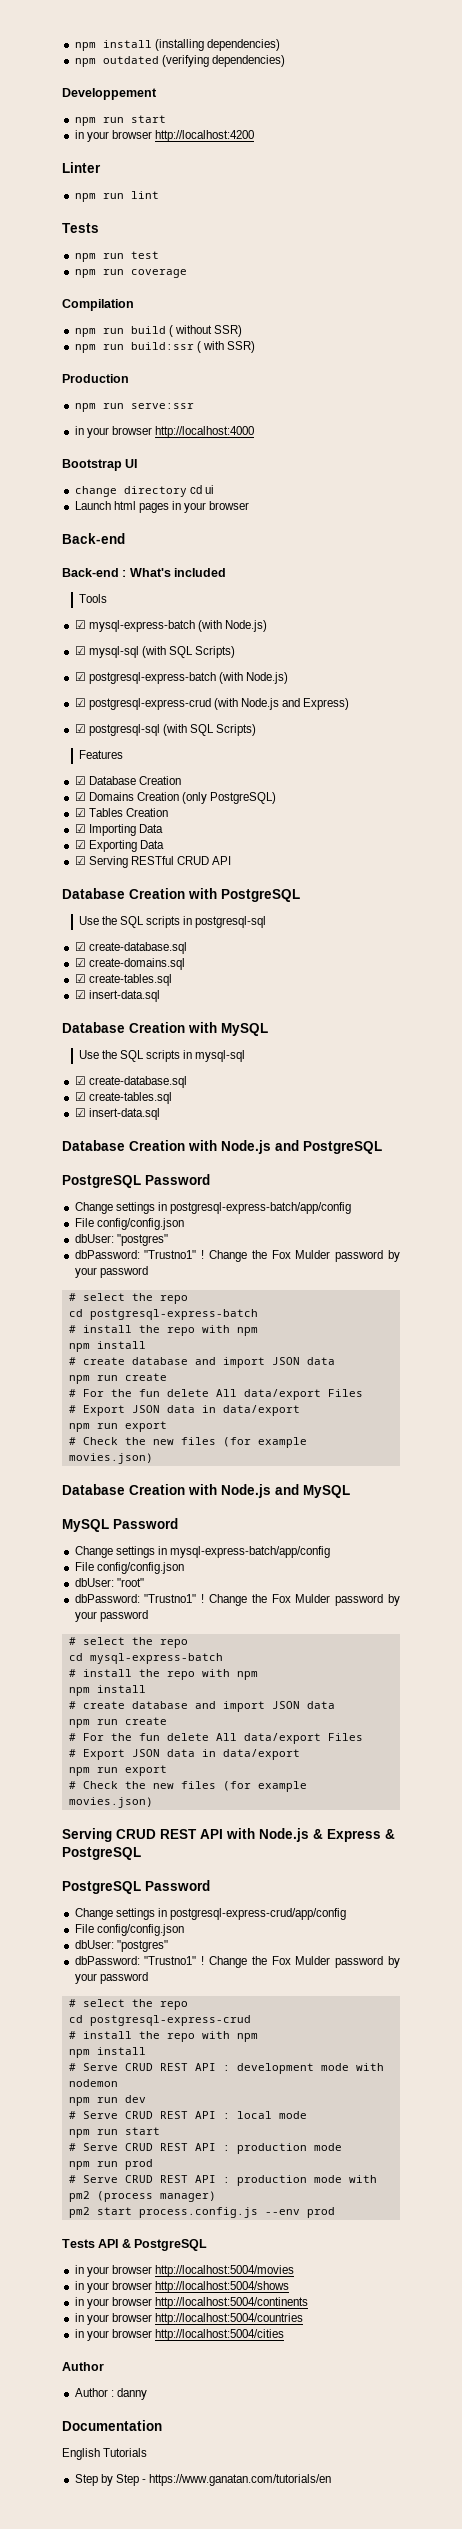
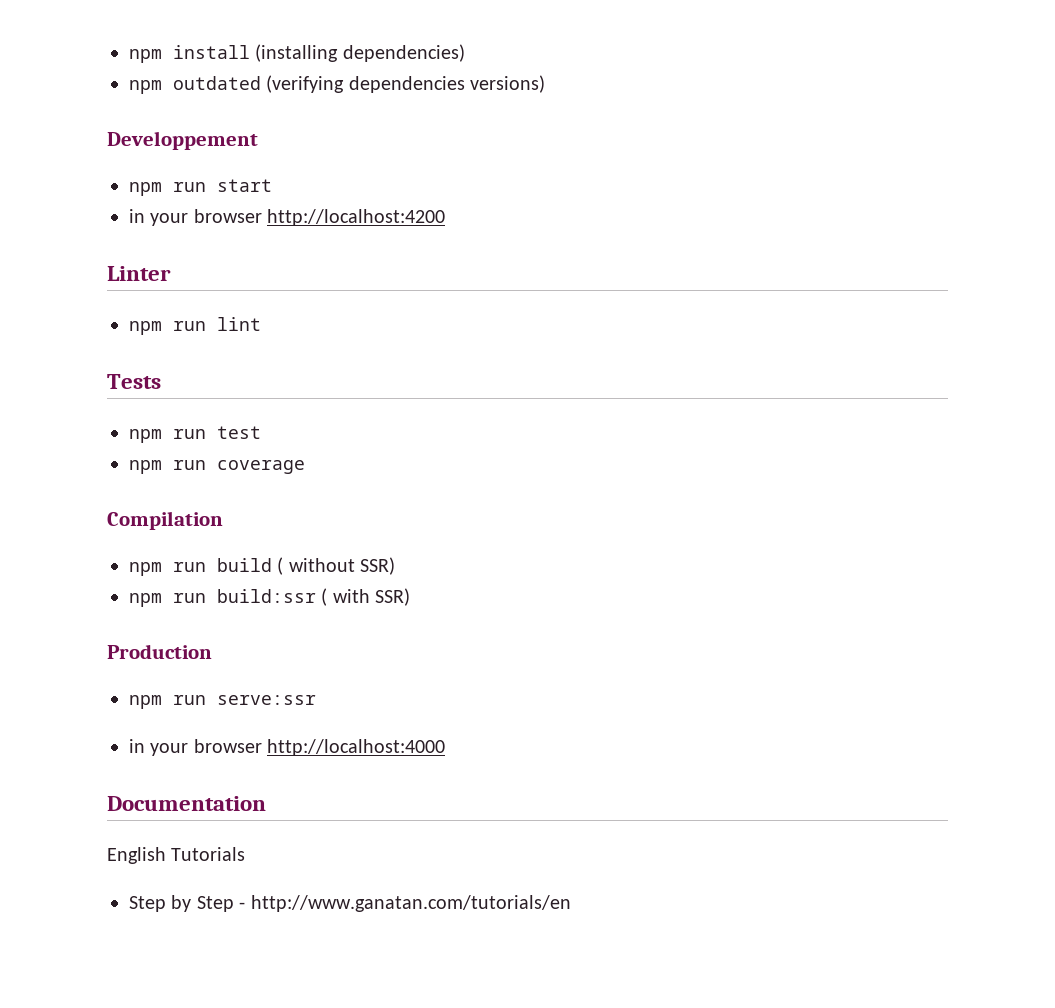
[211,55,285,67] dependencies) -> [348,75,546,93] dependencies versions)
[62,459,138,471] [74,485,214,497] [74,501,250,513] [62,533,125,544] [62,568,227,577] [78,594,107,603] [74,620,267,632] [74,646,236,658] [74,672,288,684] [74,698,350,710] [74,724,257,736] [78,750,123,759] [74,776,181,785] [74,792,277,804] [74,808,168,817] [74,824,163,836] [74,840,164,852] [74,856,232,868] [62,888,300,902] [78,916,267,928] [74,942,187,954] [74,958,185,970] [74,974,172,986] [74,990,160,1002] [62,1022,268,1036] [78,1050,246,1062] [74,1076,187,1088] [74,1092,172,1104] [74,1108,160,1120] [62,1140,382,1154] [62,1174,210,1188] [74,1202,351,1214] [74,1218,184,1230] [74,1234,168,1246] [74,1250,400,1262] [74,1266,148,1278] [68,1293,188,1304] [68,1309,258,1320] [68,1325,258,1336] [68,1341,146,1352] [68,1357,335,1368] [68,1373,167,1384] [68,1389,363,1400] [68,1405,300,1416] [68,1421,167,1432] [68,1437,307,1448] [68,1453,153,1464] [62,1484,350,1498] [62,1518,178,1532] [74,1546,330,1558] [74,1562,184,1574] [74,1578,144,1587] [74,1594,400,1606] [74,1610,148,1622] [68,1637,188,1648] [68,1653,223,1664] [68,1669,258,1680] [68,1685,146,1696] [68,1701,335,1712] [68,1717,167,1728] [68,1733,363,1744] [68,1749,300,1760] [68,1765,167,1776] [68,1781,307,1792] [68,1797,153,1808] [62,1828,395,1842] [62,1847,141,1860] [62,1880,210,1894] [74,1908,346,1920] [74,1924,184,1936] [74,1940,168,1952] [74,1956,400,1968] [74,1972,148,1984] [68,1999,188,2010] [68,2015,251,2026] [68,2031,258,2042] [68,2047,146,2058] [68,2063,384,2074] [68,2079,118,2087] [68,2095,146,2106] [68,2111,307,2119] [68,2127,160,2138] [68,2143,342,2154] [68,2159,153,2170] [68,2175,377,2186] [68,2191,216,2202] [68,2207,335,2218] [62,2239,208,2251] [74,2265,294,2277] [74,2281,289,2293] [74,2297,308,2309] [74,2313,303,2325] [74,2329,284,2341] [62,2362,104,2371] [74,2388,147,2400] // Bootstrap UI // change directory cd ui // Launch html pages in your browser // Back-end // Back-end : What's included // Tools // ☑ mysql-express-batch (with Node.js) // ☑ mysql-sql (with SQL Scripts) // ☑ postgresql-express-batch (with Node.js) // ☑ postgresql-express-crud (with Node.js and Express) // ☑ postgresql-sql (with SQL Scripts) // Features // ☑ Database Creation // ☑ Domains Creation (only PostgreSQL) // ☑ Tables Creation // ☑ Importing Data // ☑ Exporting Data // ☑ Serving RESTful CRUD API // Database Creation with PostgreSQL // Use the SQL scripts in postgresql-sql // ☑ create-database.sql // ☑ create-domains.sql // ☑ create-tables.sql // ☑ insert-data.sql // Database Creation with MySQL // Use the SQL scripts in mysql-sql // ☑ create-database.sql // ☑ create-tables.sql // ☑ insert-data.sql // Database Creation with Node.js and PostgreSQL // PostgreSQL Password // Change settings in postgresql-express-batch/app/config // File config/config.json // dbUser: "postgres" // dbPassword: "Trustno1" ! Change the Fox Mulder password by your password // # select the repo // cd postgresql-express-batch // # install the repo with npm // npm install // # create database and import JSON data // npm run create // # For the fun delete All data/export Files // # Export JSON data in data/export // npm run export // # Check the new files (for example movies.json) // Database Creation with Node.js and MySQL // MySQL Password // Change settings in mysql-express-batch/app/config // File config/config.json // dbUser: "root" // dbPassword: "Trustno1" ! Change the Fox Mulder password by your password // # select the repo // cd mysql-express-batch // # install the repo with npm // npm install // # create database and import JSON data // npm run create // # For the fun delete All data/export Files // # Export JSON data in data/export // npm run export // # Check the new files (for example movies.json) // Serving CRUD REST API with Node.js & Express & PostgreSQL // PostgreSQL Password // Change settings in postgresql-express-crud/app/config // File config/config.json // dbUser: "postgres" // dbPassword: "Trustno1" ! Change the Fox Mulder password by your password // # select the repo // cd postgresql-express-crud // # install the repo with npm // npm install // # Serve CRUD REST API : development mode with nodemon // npm run dev // # Serve CRUD REST API : local mode // npm run start // # Serve CRUD REST API : production mode // npm run prod // # Serve CRUD REST API : production mode with pm2 (process manager) // pm2 start process.config.js --env prod // Tests API & PostgreSQL // in your browser http://localhost:5004/movies // in your browser http://localhost:5004/shows // in your browser http://localhost:5004/continents // in your browser http://localhost:5004/countries // in your browser http://localhost:5004/cities // Author // Author : danny -> (446, 747) none
[149,2474,332,2486] https://www.ganatan.com/tutorials/en -> [250,895,571,912] http://www.ganatan.com/tutorials/en

